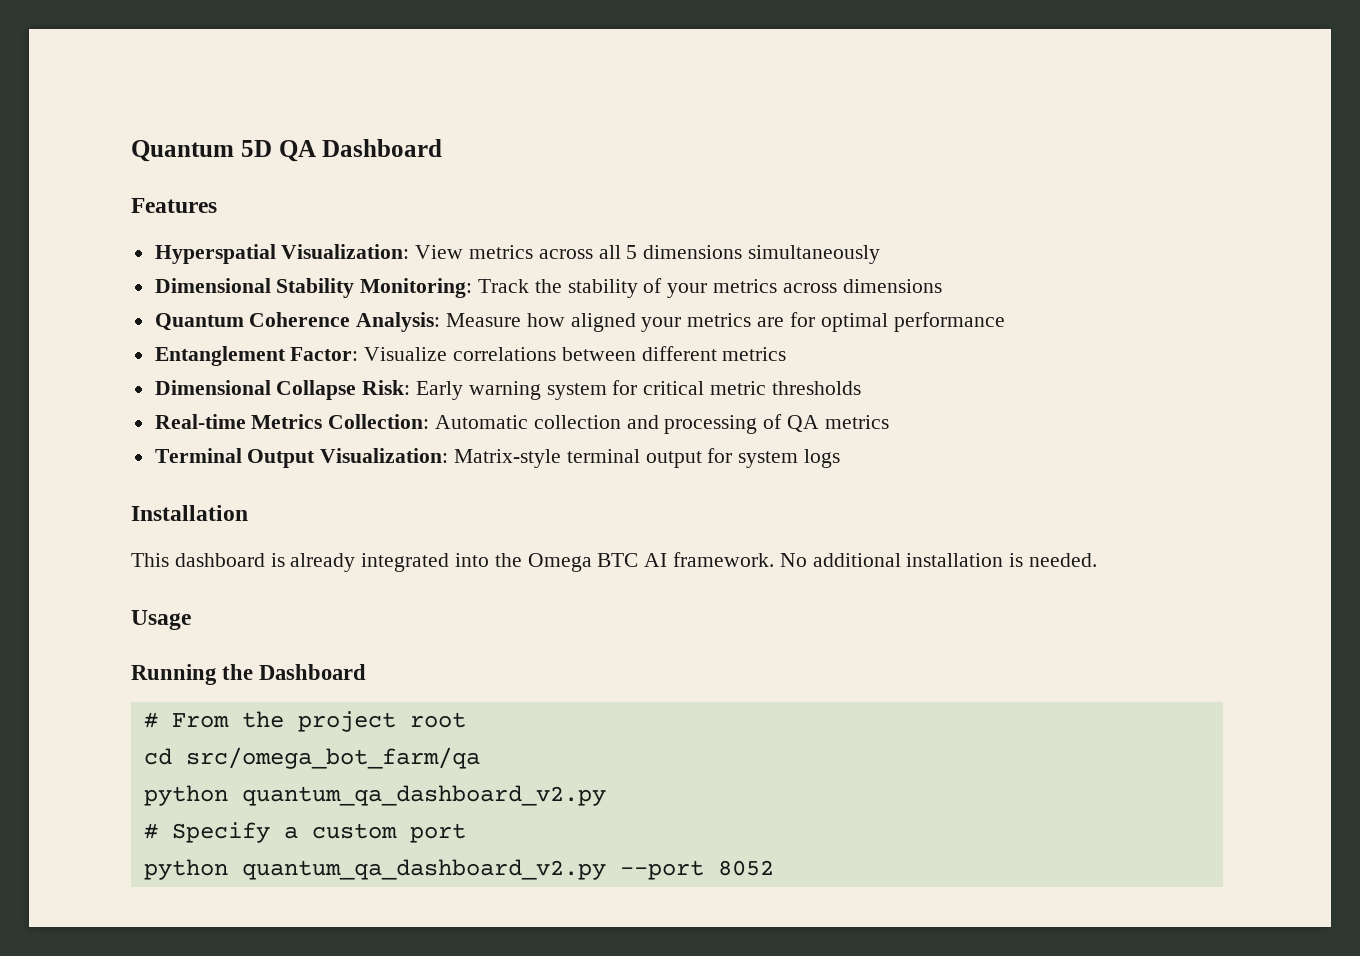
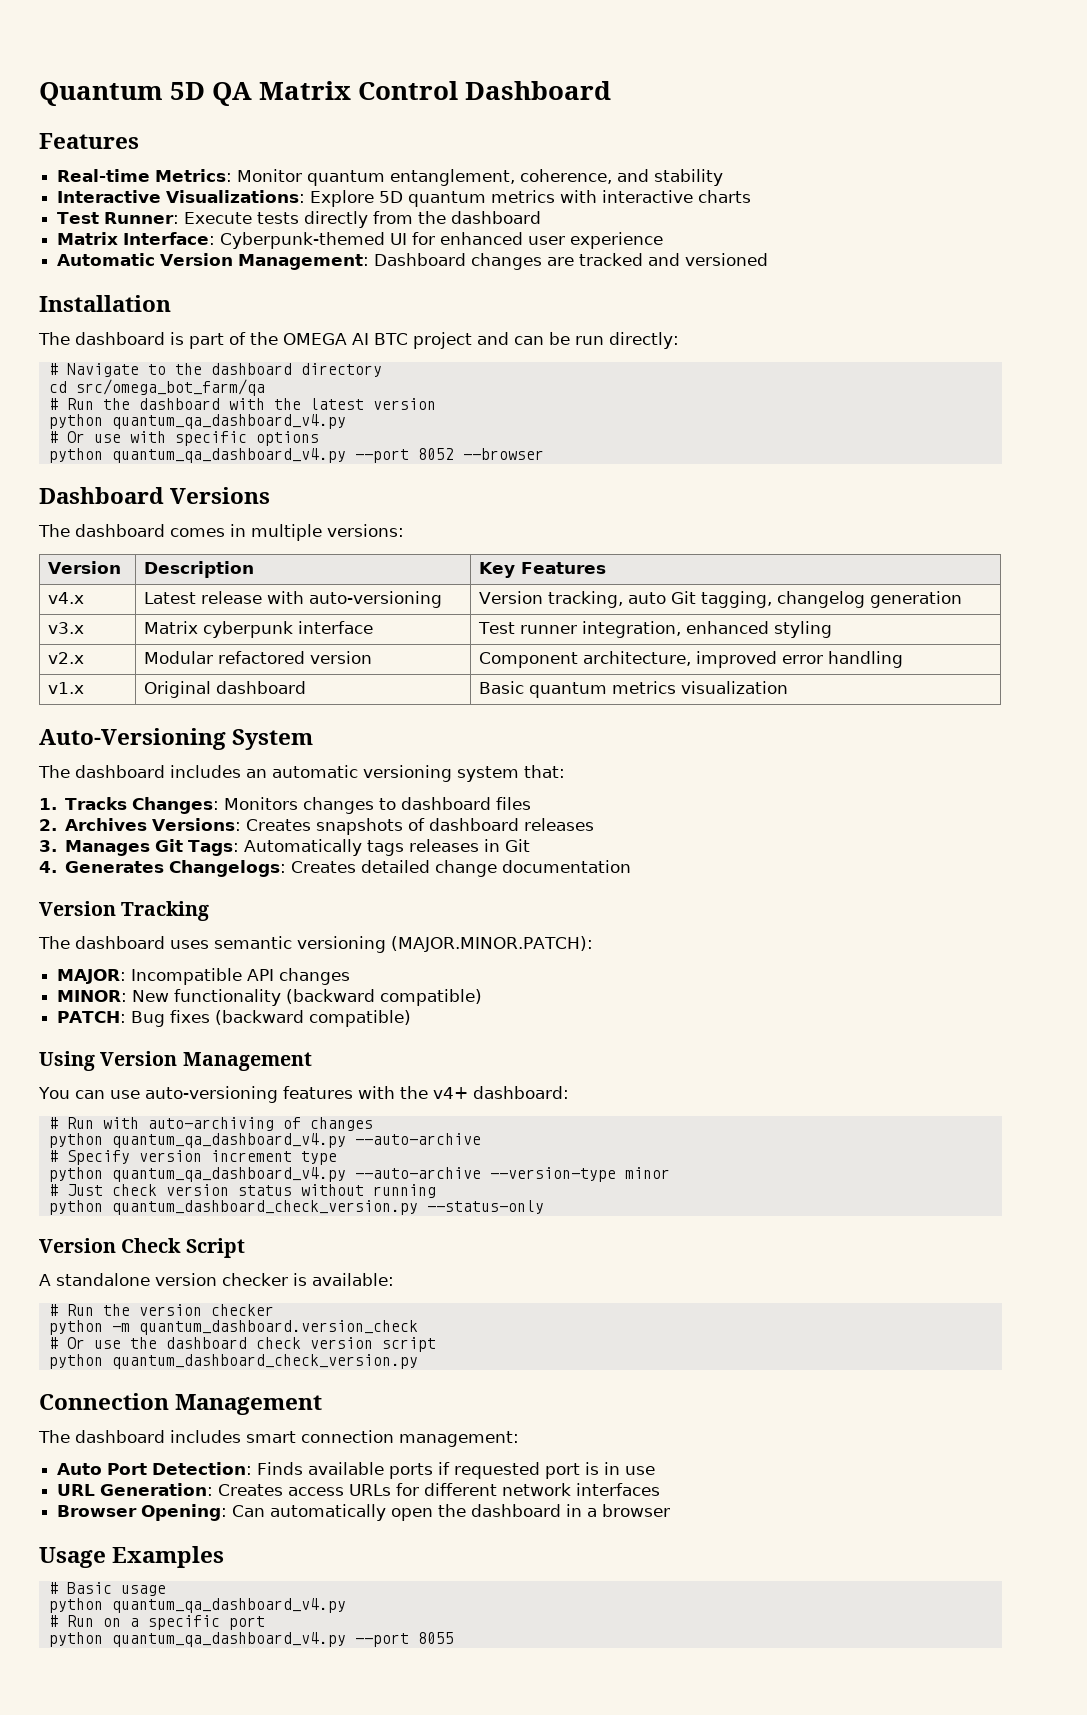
(316, 151) none -> [259,81,459,100] Matrix Control
[154,244,881,264] [154,278,942,298] [154,312,1005,332] [154,346,787,366] [154,380,861,400] [154,414,889,434] [154,448,841,468] Hyperspatial Visualization: View metrics across all 5 dimensions simultaneously // Dimensional Stability Monitoring: Track the stability of your metrics across dimensions // Quantum Coherence Analysis: Measure how aligned your metrics are for optimal performance // Entanglement Factor: Visualize correlations between different metrics // Dimensional Collapse Risk: Early warning system for critical metric thresholds // Real-time Metrics Collection: Automatic collection and processing of QA metrics // Terminal Output Visualization: Matrix-style terminal output for system logs -> [57,169,724,186] [57,190,752,207] [57,211,542,228] [57,232,664,249] [57,253,769,270] Real-time Metrics: Monitor quantum entanglement, coherence, and stability // Interactive Visualizations: Explore 5D quantum metrics with interactive charts // Test Runner: Execute tests directly from the dashboard // Matrix Interface: Cyberpunk-themed UI for enhanced user experience // Automatic Version Management: Dashboard changes are tracked and versioned
[131,553,169,567] This -> [38,332,70,345] The
[290,552,1098,572] [131,610,191,630] [131,664,367,685] [143,711,466,732] [143,747,480,769] [143,785,606,806] [143,822,397,843] already integrated into the Omega BTC AI framework. No additional installation is needed. // Usage // Running the Dashboard // # From the project root // cd src/omega_bot_farm/qa // python quantum_qa_dashboard_v2.py // # Specify a custom -> [189,332,679,349] [48,363,382,377] [48,379,265,396] [48,398,436,410] [48,414,346,429] [48,431,319,446] [48,448,544,463] [39,487,271,504] [38,524,404,541] [48,561,122,574] [144,561,255,578] [479,562,607,578] [48,592,85,604] [144,591,443,608] [479,591,963,608] [48,622,85,634] [144,621,374,638] [478,621,833,638] [48,652,85,664] [144,651,373,664] [479,651,904,668] [48,682,85,694] [144,681,307,698] [479,681,789,698] [39,728,314,750] [38,765,565,782] [39,797,532,814] [39,818,595,835] [39,839,531,856] [39,860,632,877] [39,901,210,921] [38,936,593,953] [57,968,351,985] [57,989,483,1006] [57,1010,412,1027] [39,1051,312,1071] [38,1086,569,1103] [48,1117,373,1131] [48,1133,481,1148] [48,1150,337,1165] [48,1167,670,1182] [48,1184,436,1198] [48,1200,544,1215] [39,1238,245,1258] [39,1273,394,1286] [48,1304,274,1316] [48,1320,418,1335] [48,1337,436,1352] [48,1354,418,1369] [39,1393,323,1415] [38,1430,519,1447] [57,1462,656,1479] [57,1483,661,1496] [57,1504,671,1521] [39,1546,225,1568] [48,1582,166,1596] [48,1598,346,1613] [48,1615,220,1630] part of the OMEGA AI BTC project and can be run directly: // # Navigate to the dashboard directory // cd src/omega_bot_farm/qa // # Run the dashboard with the latest version // python quantum_qa_dashboard_v4.py // # Or use with specific options // python quantum_qa_dashboard_v4.py --port 8052 --browser // Dashboard Versions // The dashboard comes in multiple versions: // Version | Description | Key Features // v4.x | Latest release with auto-versioning | Version tracking, auto Git tagging, changelog generation // v3.x | Matrix cyberpunk interface | Test runner integration, enhanced styling // v2.x | Modular refactored version | Component architecture, improved error handling // v1.x | Original dashboard | Basic quantum metrics visualization // Auto-Versioning System // The dashboard includes an automatic versioning system that: // 1. Tracks Changes: Monitors changes to dashboard files // 2. Archives Versions: Creates snapshots of dashboard releases // 3. Manages Git Tags: Automatically tags releases in Git // 4. Generates Changelogs: Creates detailed change documentation // Version Tracking // The dashboard uses semantic versioning (MAJOR.MINOR.PATCH): // MAJOR: Incompatible API changes // MINOR: New functionality (backward compatible) // PATCH: Bug fixes (backward compatible) // Using Version Management // You can use auto-versioning features with the v4+ dashboard: // # Run with auto-archiving of changes // python quantum_qa_dashboard_v4.py --auto-archive // # Specify version increment type // python quantum_qa_dashboard_v4.py --auto-archive --version-type minor // # Just check version status without running // python quantum_dashboard_check_version.py --status-only // Version Check Script // A standalone version checker is available: // # Run the version checker // python -m quantum_dashboard.version_check // # Or use the dashboard check version script // python quantum_dashboard_check_version.py // Connection Management // The dashboard includes smart connection management: // Auto Port Detection: Finds available ports if requested port is in use // URL Generation: Creates access URLs for different network interfaces // Browser Opening: Can automatically open the dashboard in a browser // Usage Examples // # Basic usage // python quantum_qa_dashboard_v4.py // # Run on a specific
[241,859,774,880] quantum_qa_dashboard_v2.py --port 8052 -> [111,1632,454,1647] quantum_qa_dashboard_v4.py --port 8055

